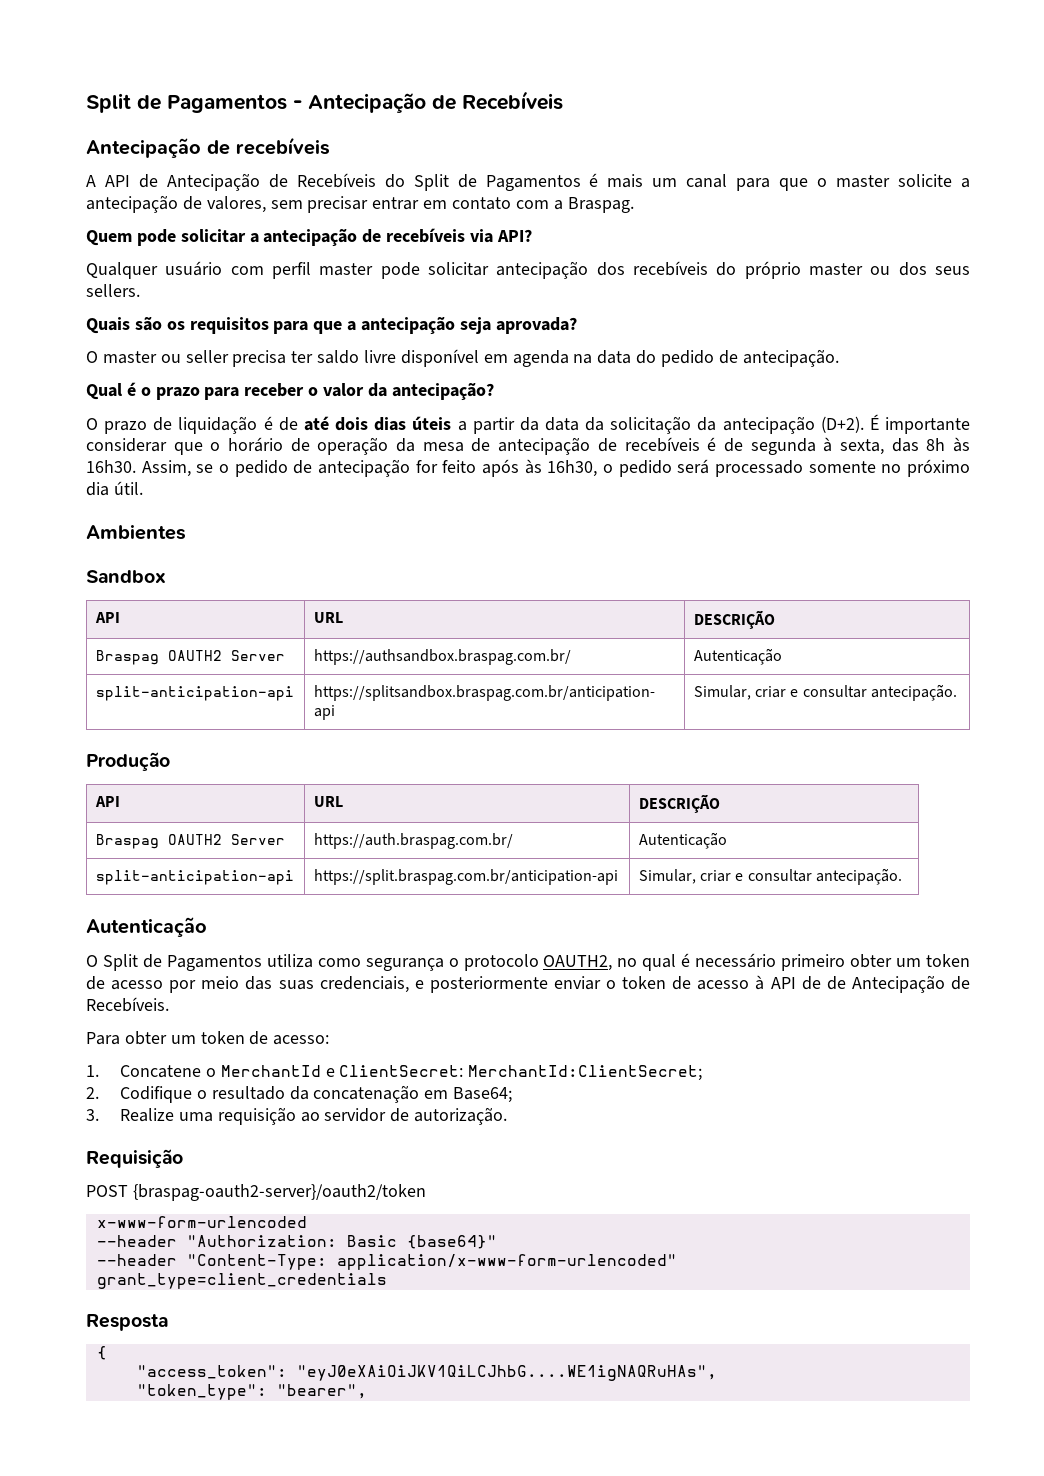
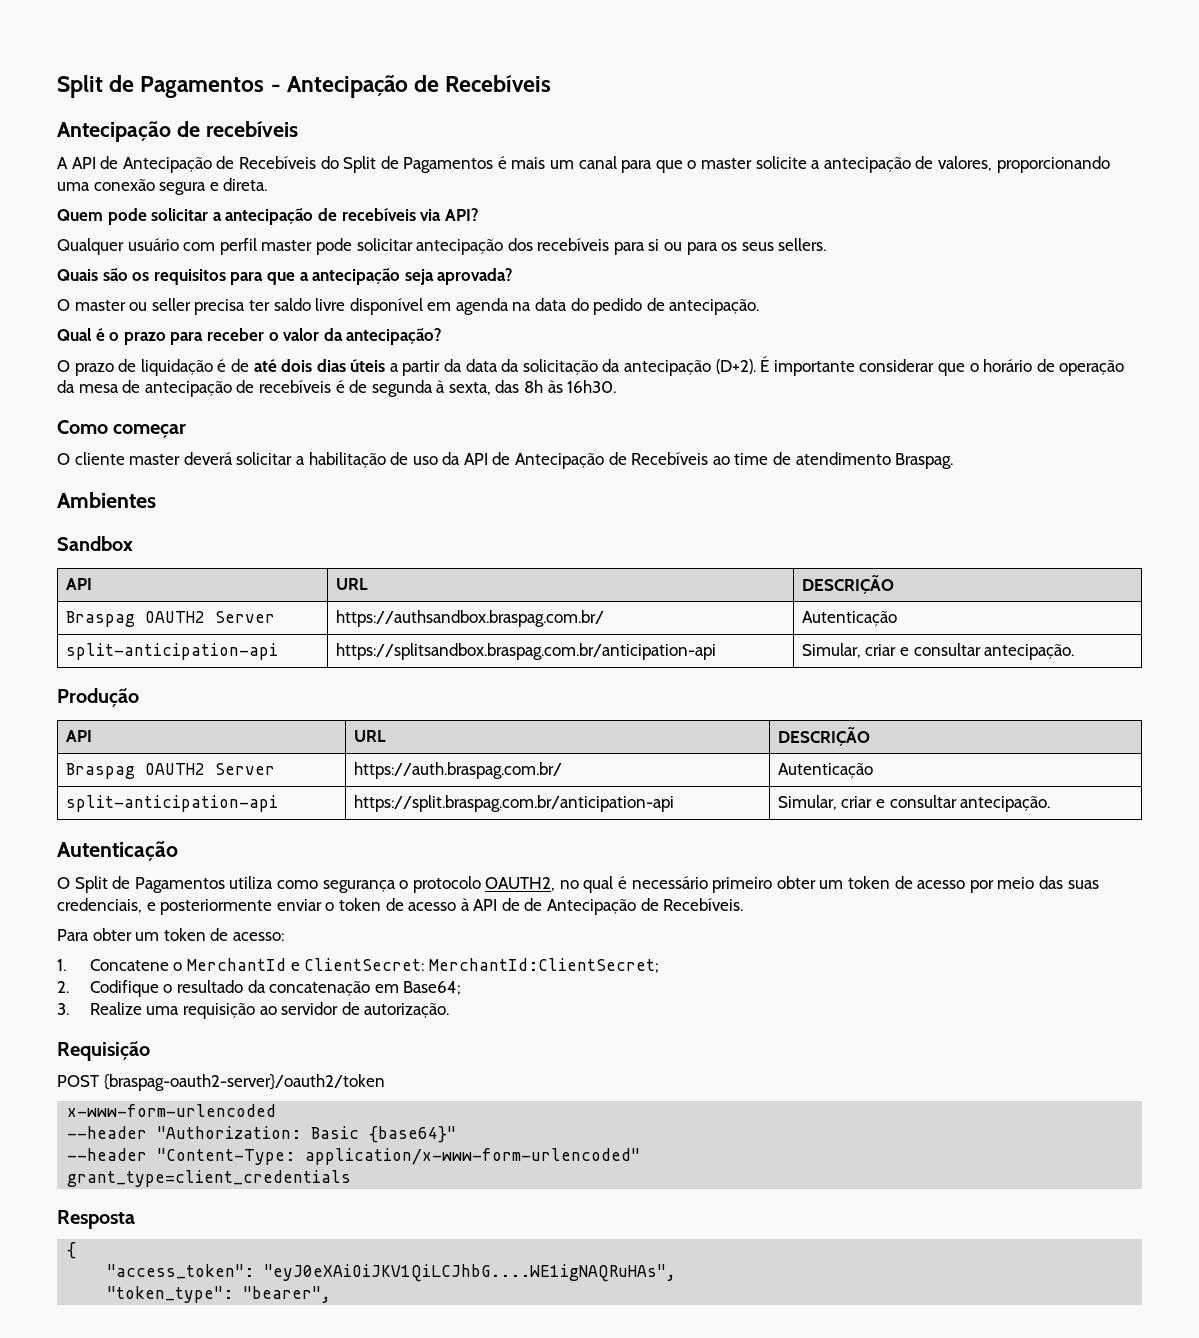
[270,196,634,213] sem precisar entrar em contato com a Braspag. -> [996,156,1110,173] [57,178,268,195] proporcionando uma conexão segura e direta.
[716,261,927,279] do próprio master ou dos -> [613,239,738,255] para si ou para os
[141,459,970,477] [86,481,143,496] Assim, se o pedido de antecipação for feito após às 16h30, o pedido será processado somente no próximo dia útil. -> [57,420,187,438] [57,452,954,469] // Como começar // O cliente master deverá solicitar a habilitação de uso da API de Antecipação de Recebíveis ao time de atendimento Braspag.

